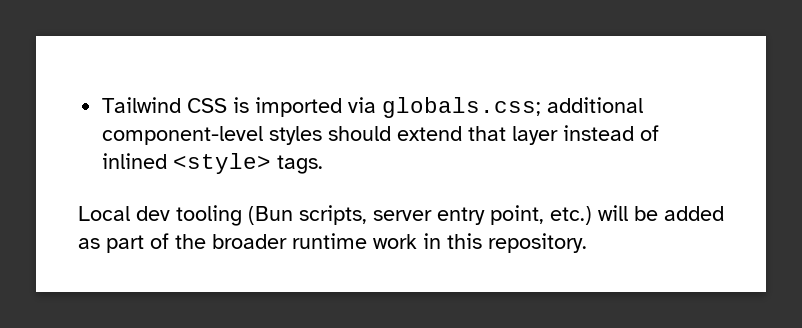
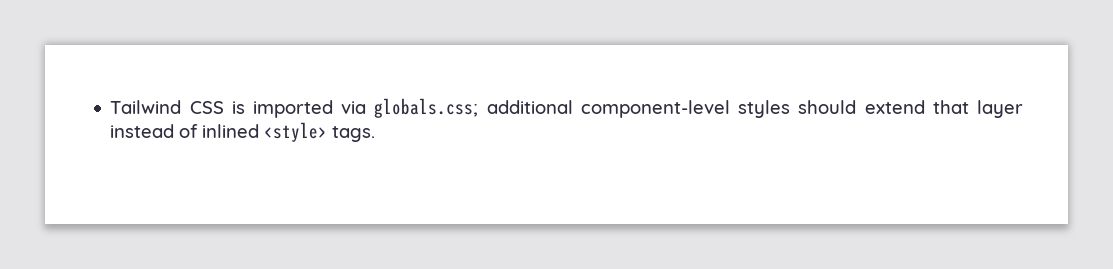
[78,205,724,226] [78,233,587,253] // Local dev tooling (Bun scripts, server entry point, etc.) will be added as part of the broader runtime work in this repository. -> (376, 134) none

